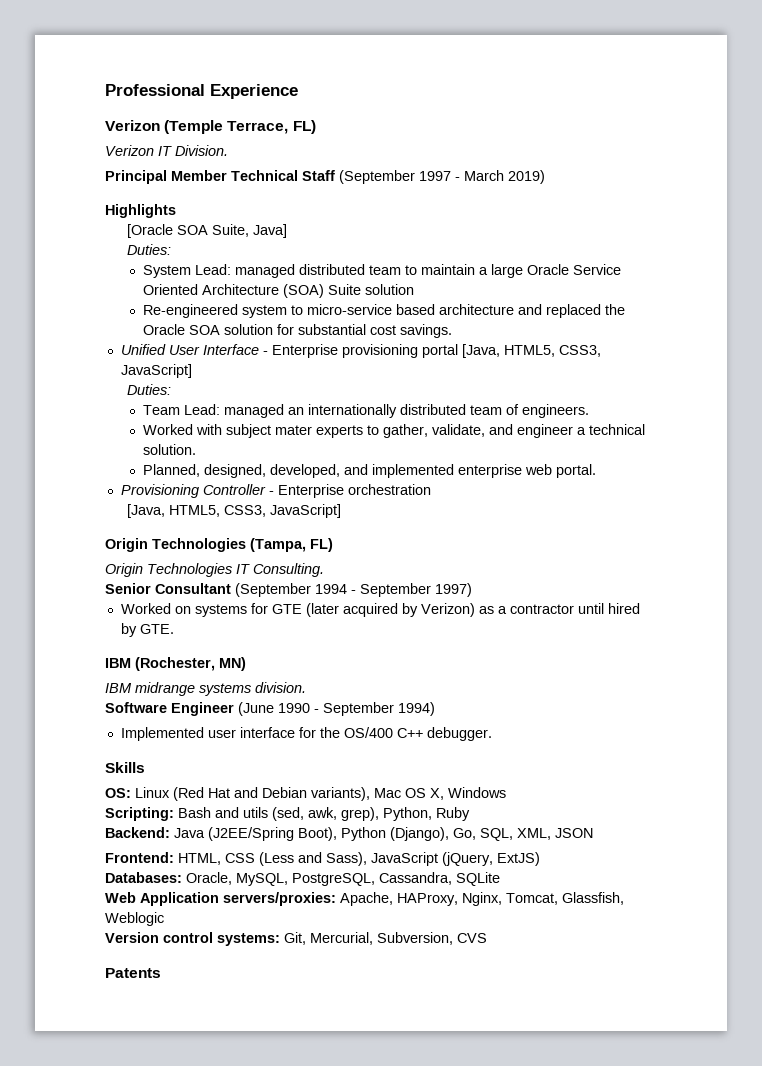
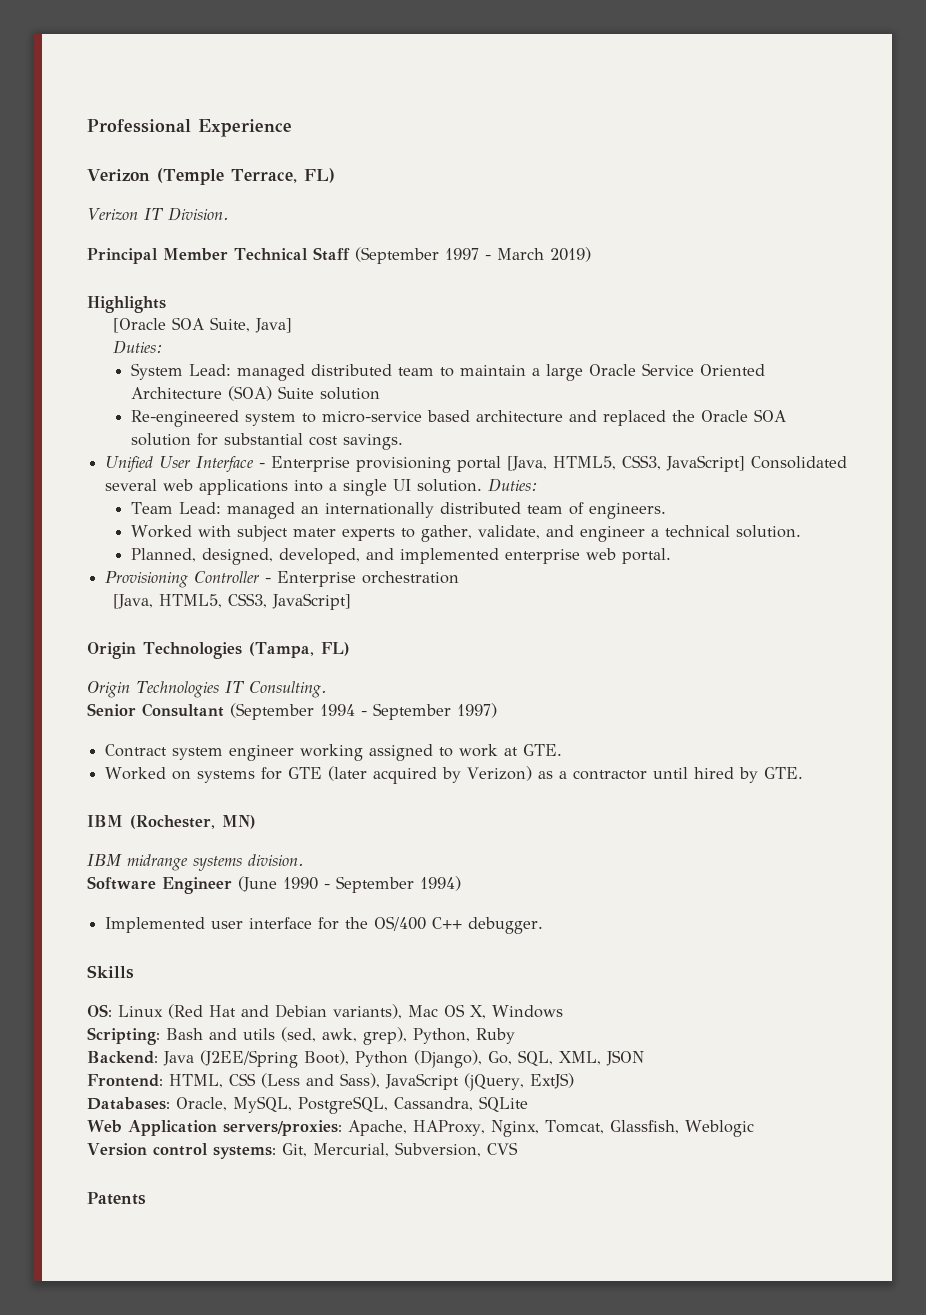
(192, 371) // -> [751,456,848,469] [105,479,483,496] Consolidated several web applications into a single UI solution.
(472, 590) none -> [105,744,563,761] // Contract system engineer working assigned to work at GTE.

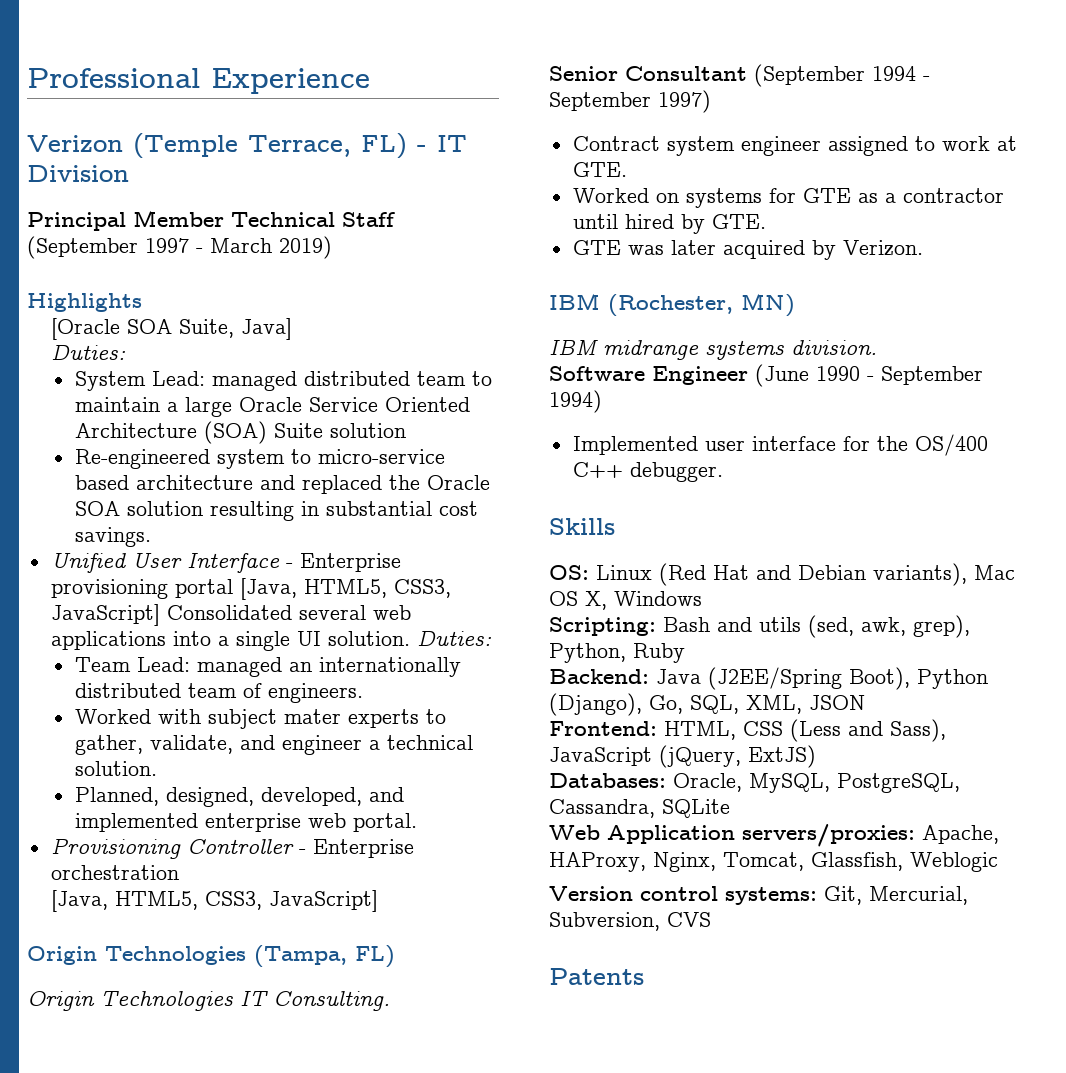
[87,207,229,221] // Verizon IT Division. -> [417,135,467,152] [27,165,129,182] - IT Division
[197,433,219,446] for -> [209,501,319,521] resulting in
[300,744,364,761] working -> (821, 146) none
[328,766,533,784] (later acquired by Verizon) -> (851, 195) none
(804, 773) none -> [572,240,923,260] // GTE was later acquired by Verizon.

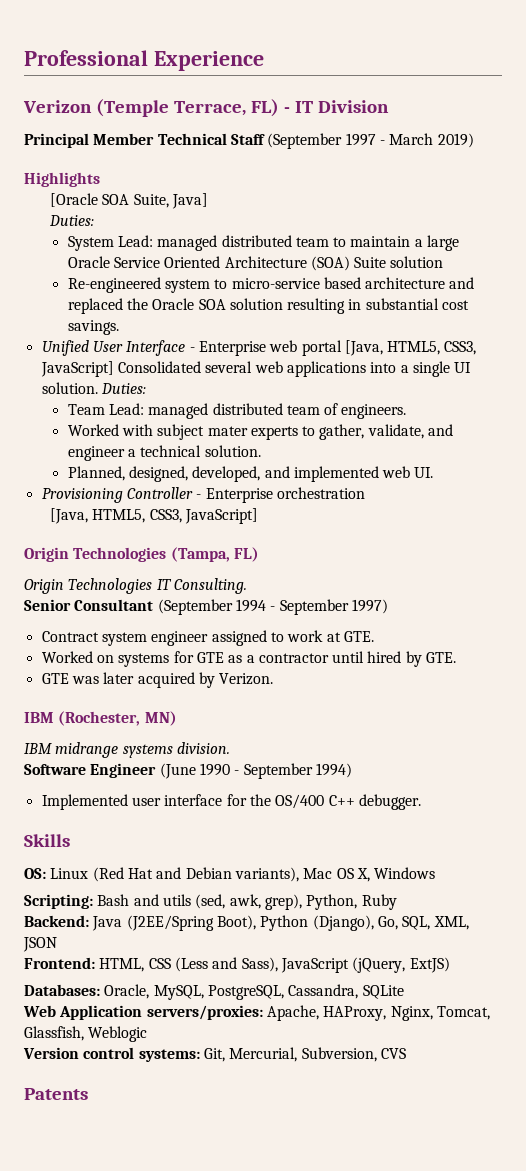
[50,579,168,599] provisioning -> [269,340,298,352] web
[288,657,461,677] an internationally -> (209, 411) none
[204,813,417,832] enterprise web portal. -> [382,466,434,478] web UI.

